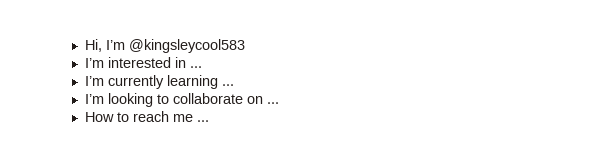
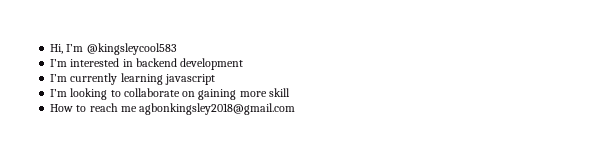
[189,66,202,68] ... -> [135,58,244,70] backend development
[221,84,234,86] ... -> [164,74,215,85] javascript
[266,102,279,104] ... -> [198,88,290,100] gaining more skill
[196,120,209,122] ... -> [139,103,296,115] agbonkingsley2018@gmail.com

